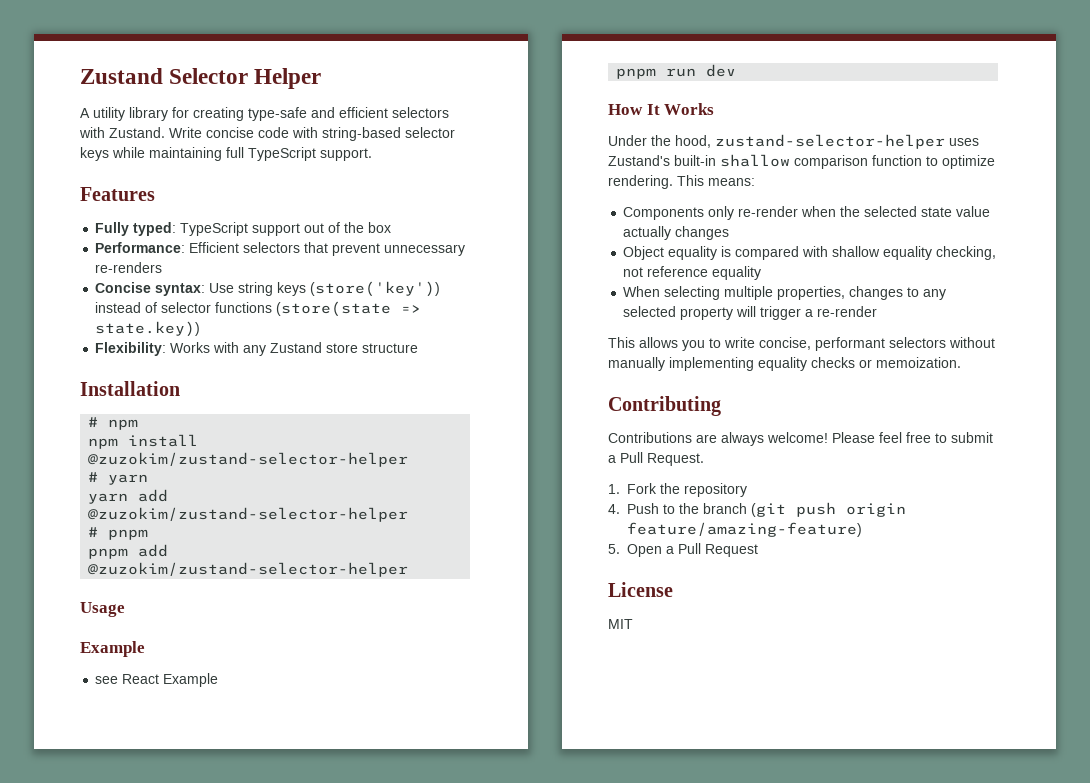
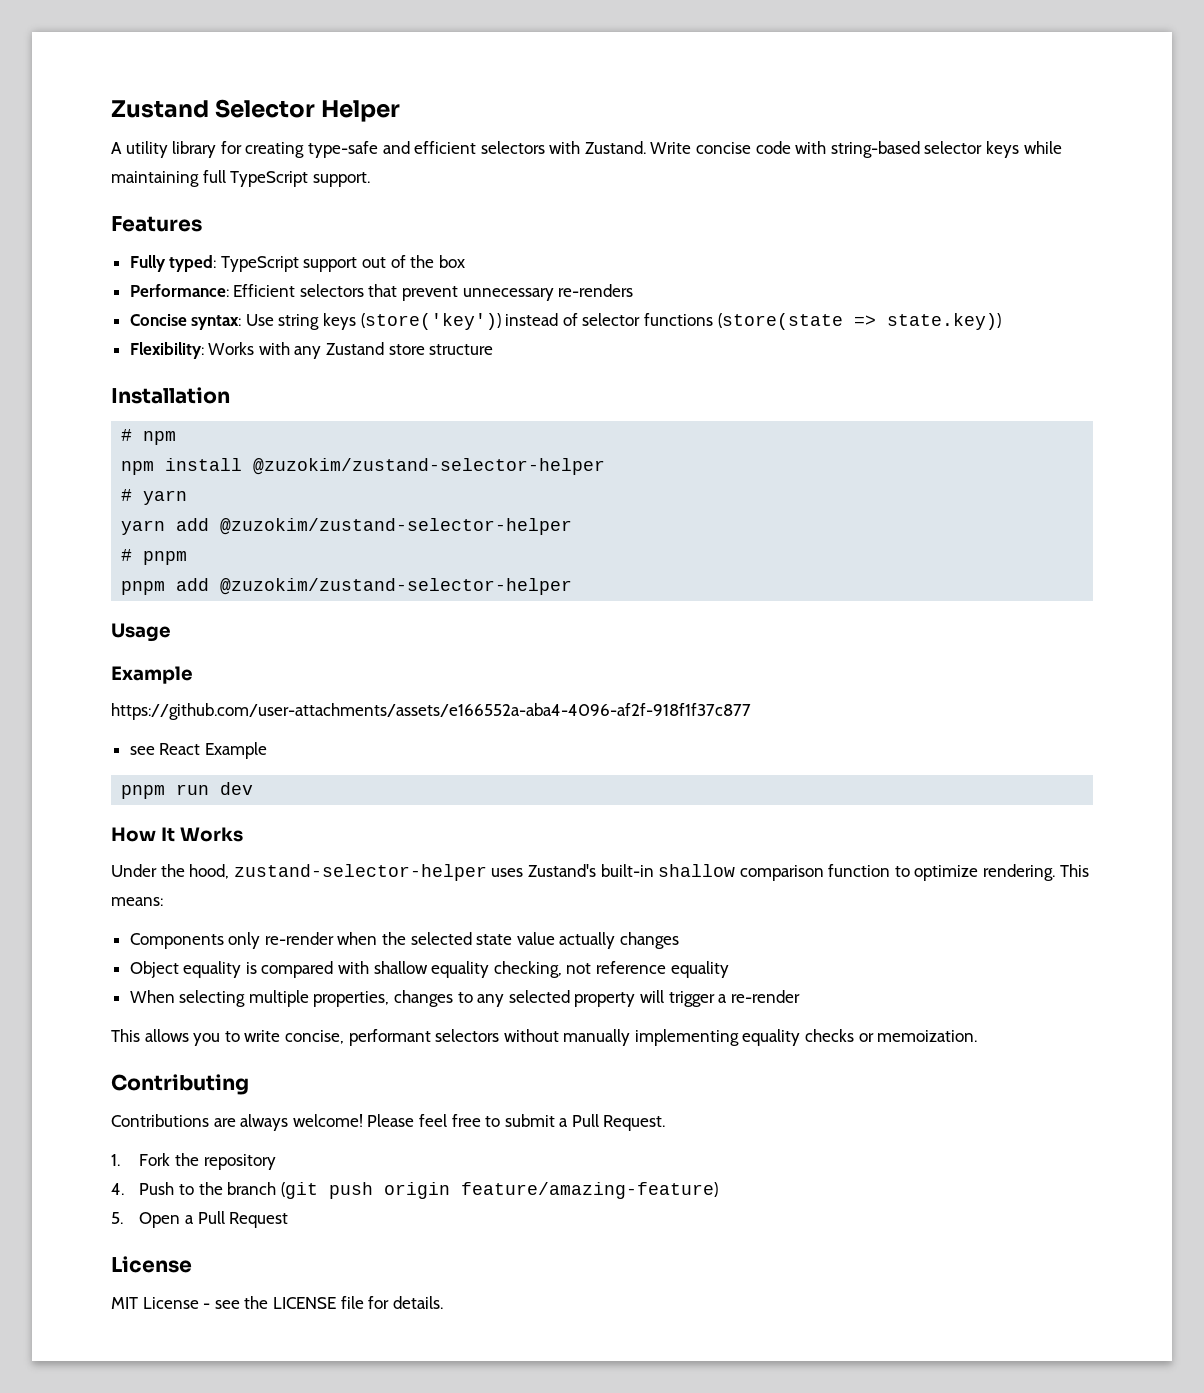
(145, 649) none -> [111,703,751,720] // https://github.com/user-attachments/assets/e166552a-aba4-4096-af2f-918f1f37c877
(633, 624) none -> [142,1296,443,1309] License - see the LICENSE file for details.

